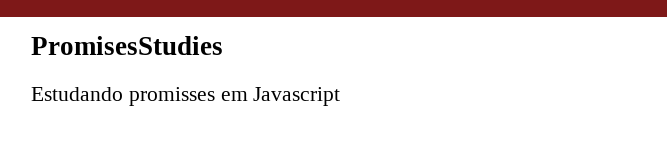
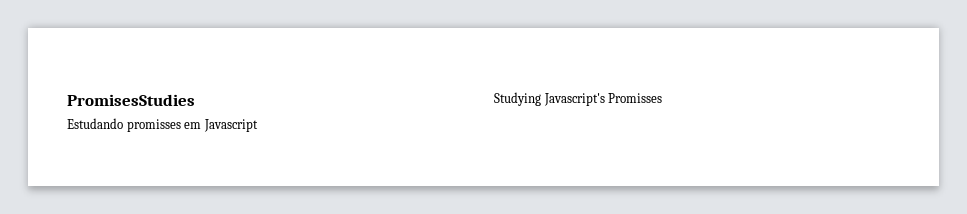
(341, 96) none -> [494,92,663,106] // Studying Javascript's Promisses

